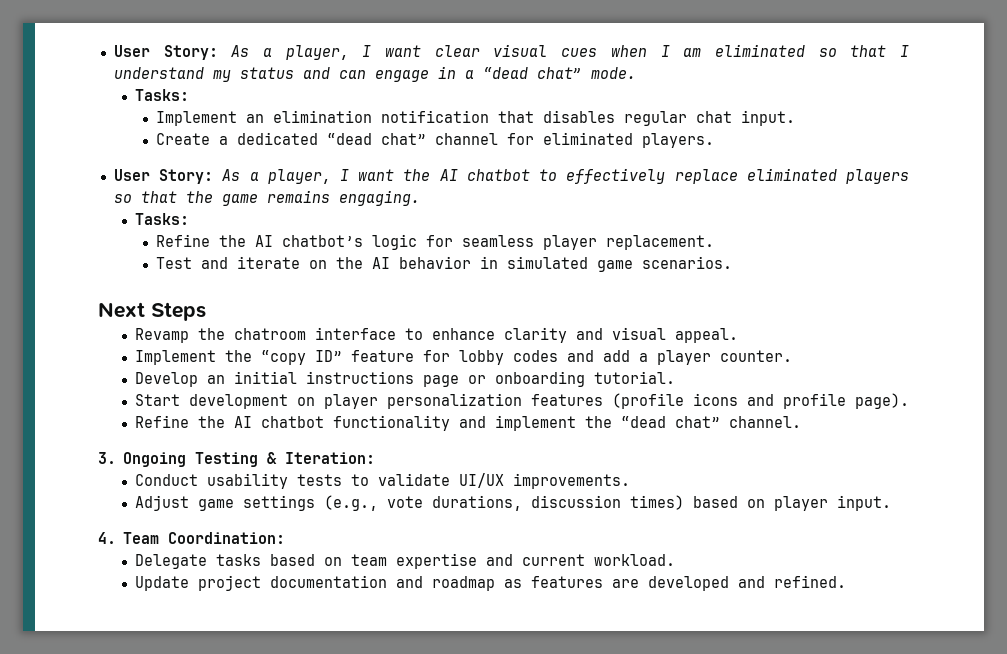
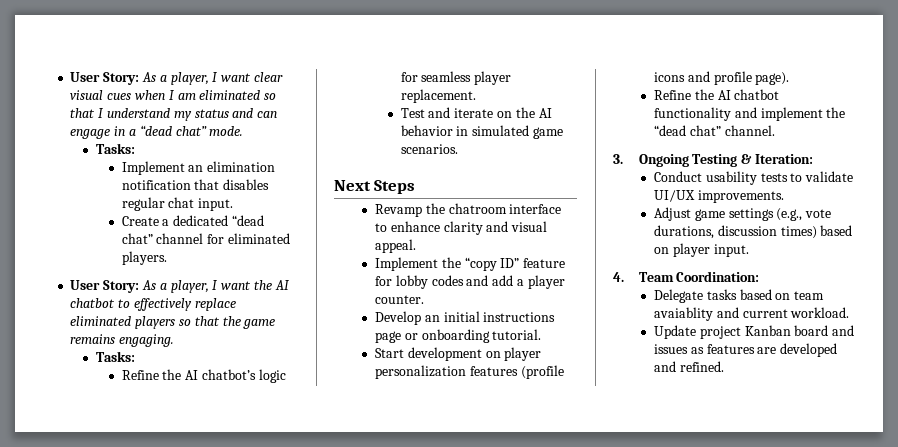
[395,553,477,569] expertise -> [654,307,714,321] avaiablity
[269,575,495,591] documentation and roadmap -> [744,325,855,336] [654,344,689,354] Kanban board and issues

